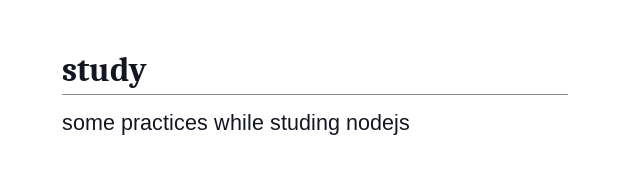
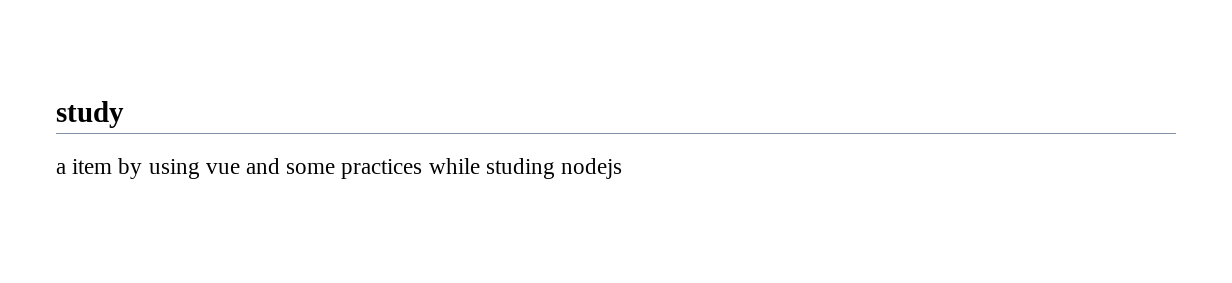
(147, 72) none -> [56,158,281,179] a item by using vue and

